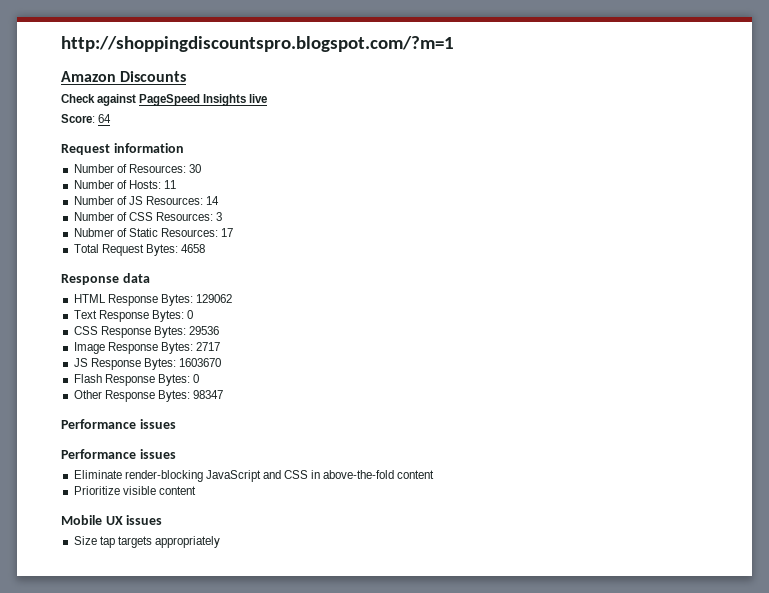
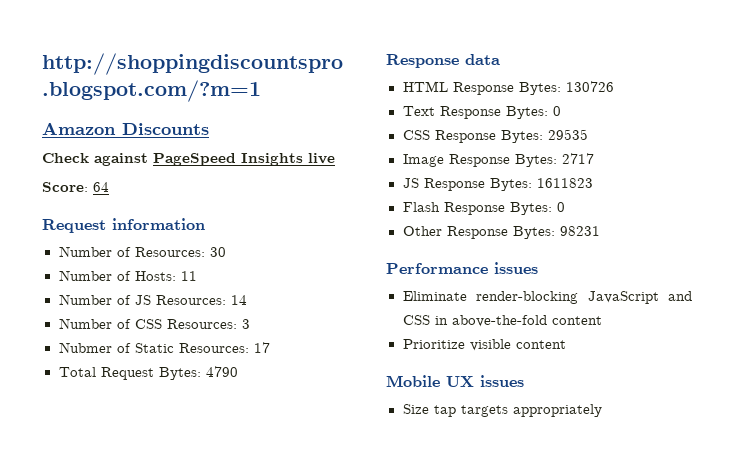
[180,244,205,253] 4658 -> [205,366,238,377] 4790
[195,294,232,303] 129062 -> [565,81,614,92] 130726
[188,326,219,335] 29536 -> [547,129,588,140] 29535
[178,358,221,367] 1603670 -> [536,178,593,188] 1611823
[192,390,223,399] [61,419,176,429] 98347 // Performance issues -> [559,226,600,236] 98231

